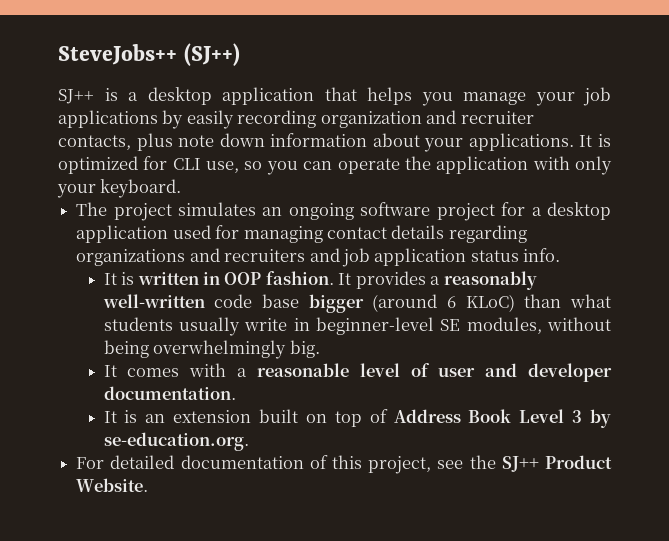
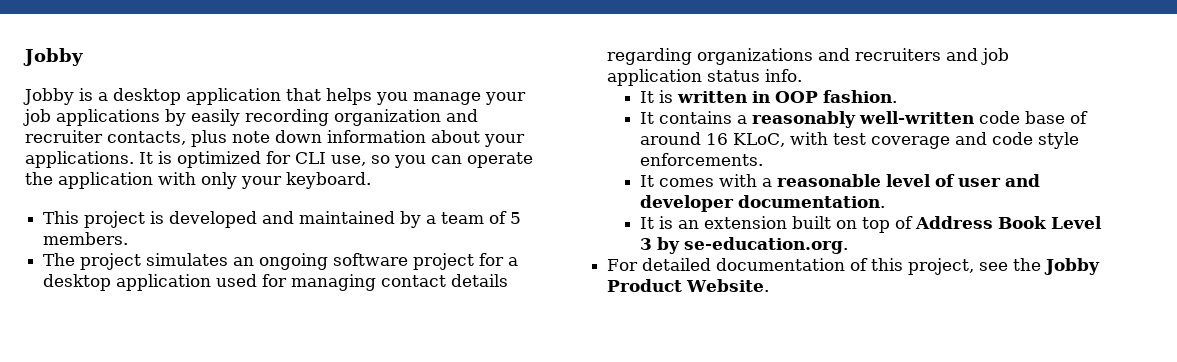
[58,43,240,66] [58,89,94,104] SteveJobs++ (SJ++) // SJ++ -> [23,48,83,66] [23,88,74,105] Jobby // Jobby
(182, 188) none -> [43,211,522,228] [43,232,129,245] // This project is developed and maintained by a team of 5 members.
[338,271,426,289] It provides -> [639,111,732,124] // It contains
[308,294,611,313] [103,317,611,336] [103,340,320,359] bigger (around 6 KLoC) than what students usually write in beginner-level SE modules, without being overwhelmingly big. -> [1069,111,1088,124] [639,132,1079,149] [639,153,763,166] of around 16 KLoC, with test coverage and code style enforcements.
[501,456,539,472] SJ++ -> [1044,258,1101,275] Jobby

